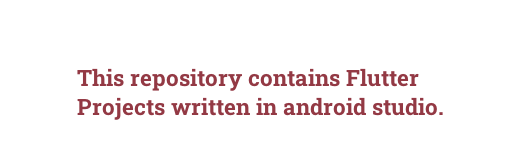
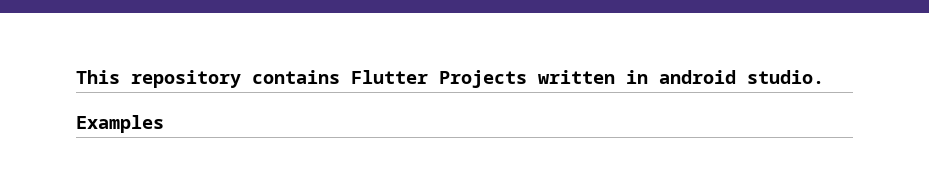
(445, 106) none -> [76,115,164,133] // Examples

